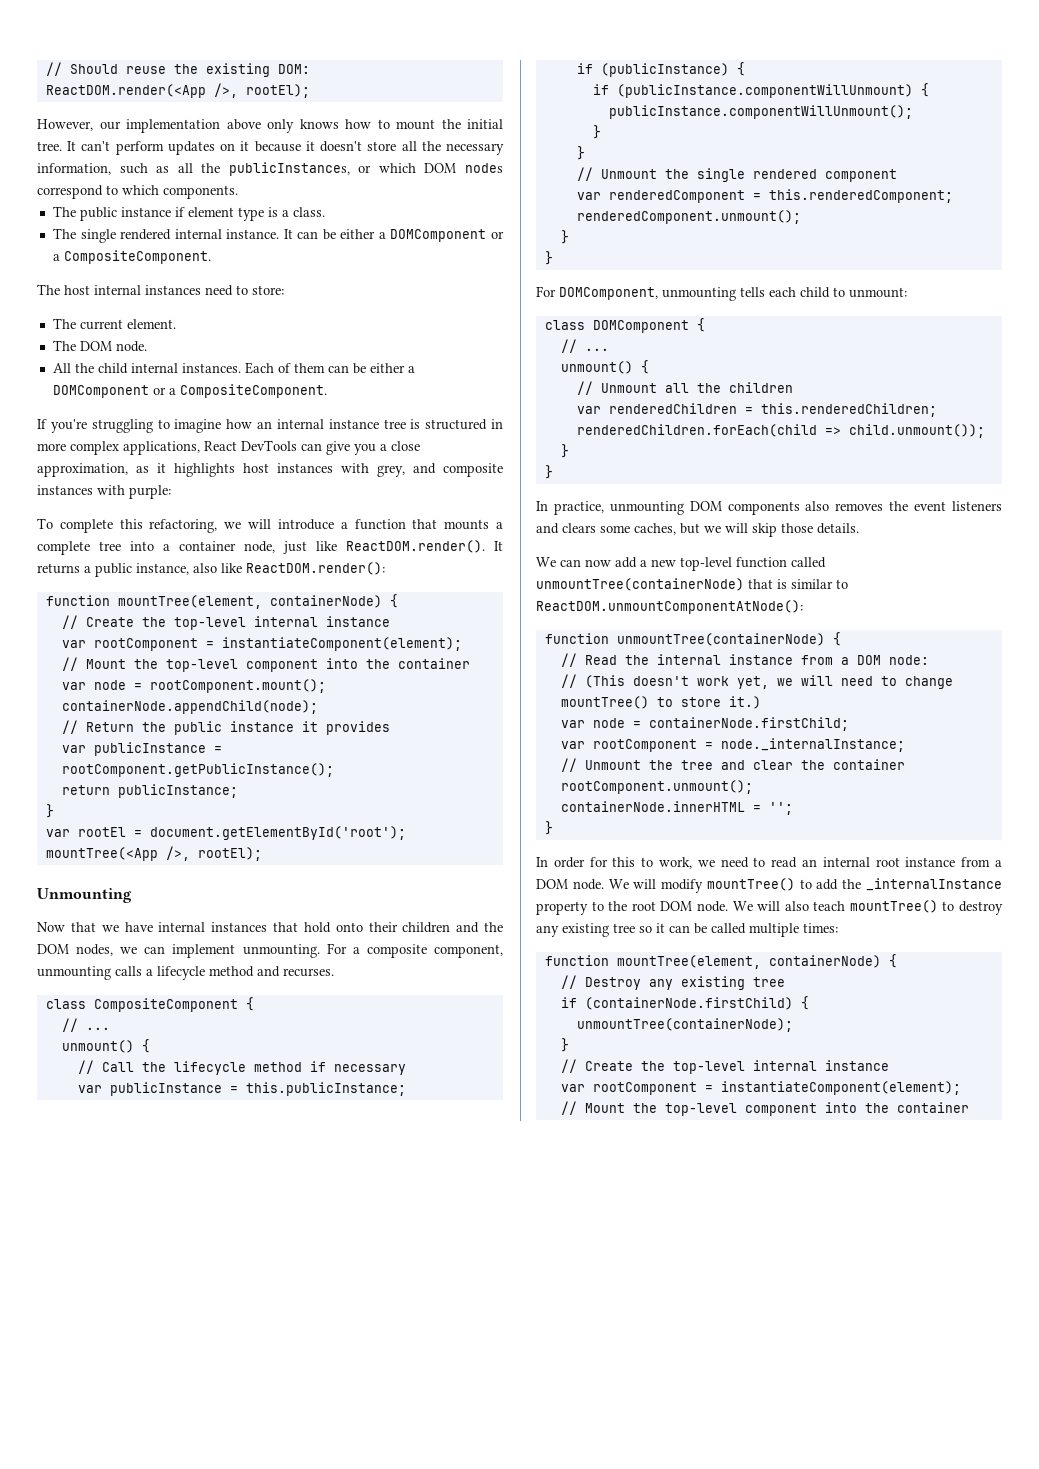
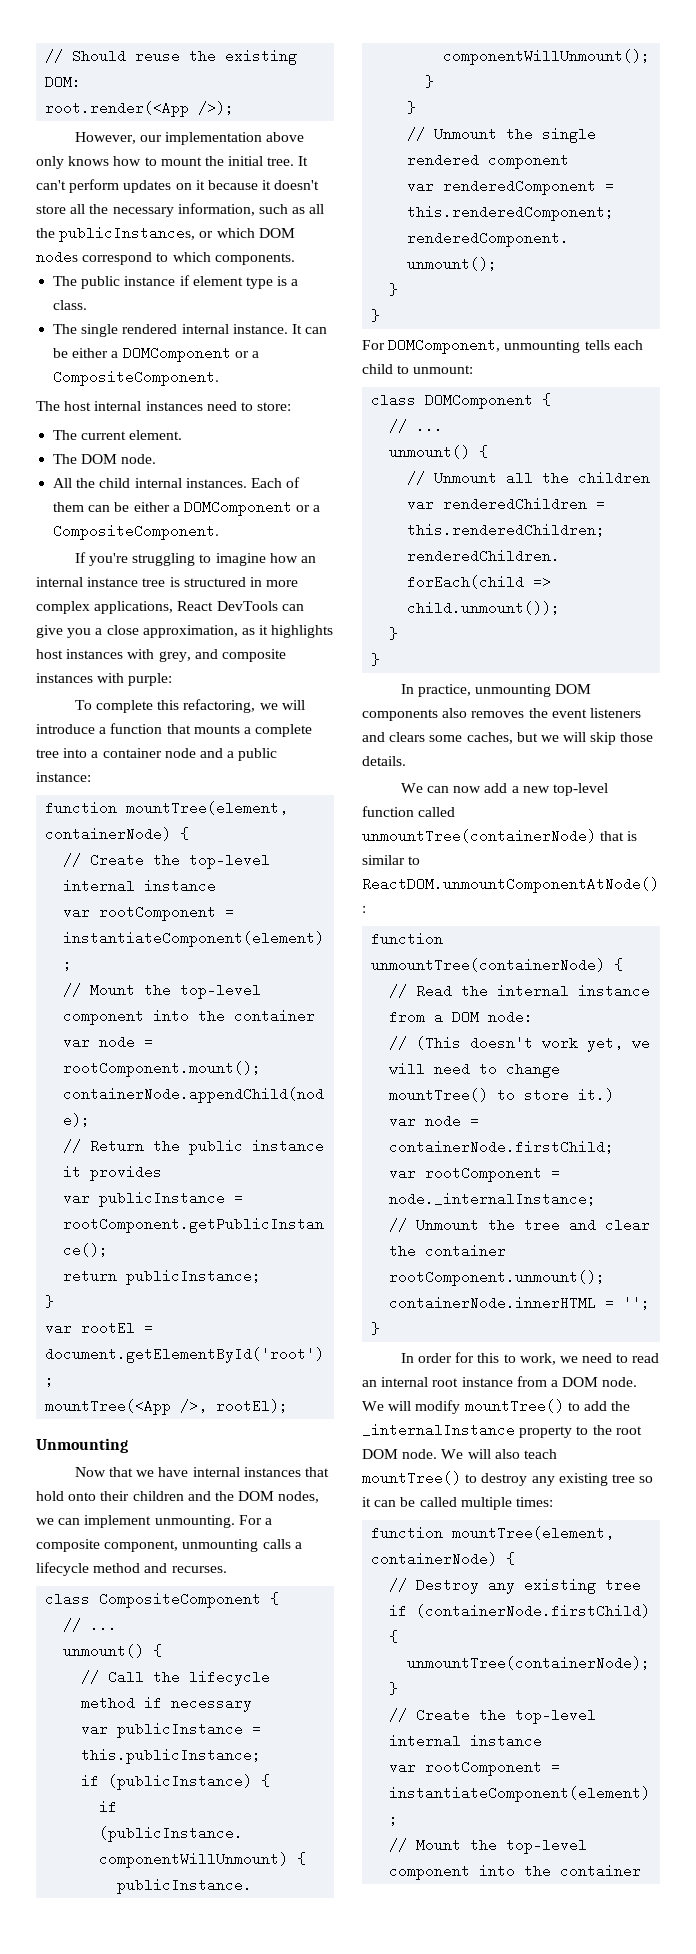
[45,83,310,98] ReactDOM.render(<App />, rootEl); -> [45,101,235,117] root.render(<App />);
[244,540,503,554] [37,562,385,577] node, just like ReactDOM.render(). It returns a public instance, also like ReactDOM.render(): -> [164,748,278,761] [36,772,91,782] node and a public instance:

